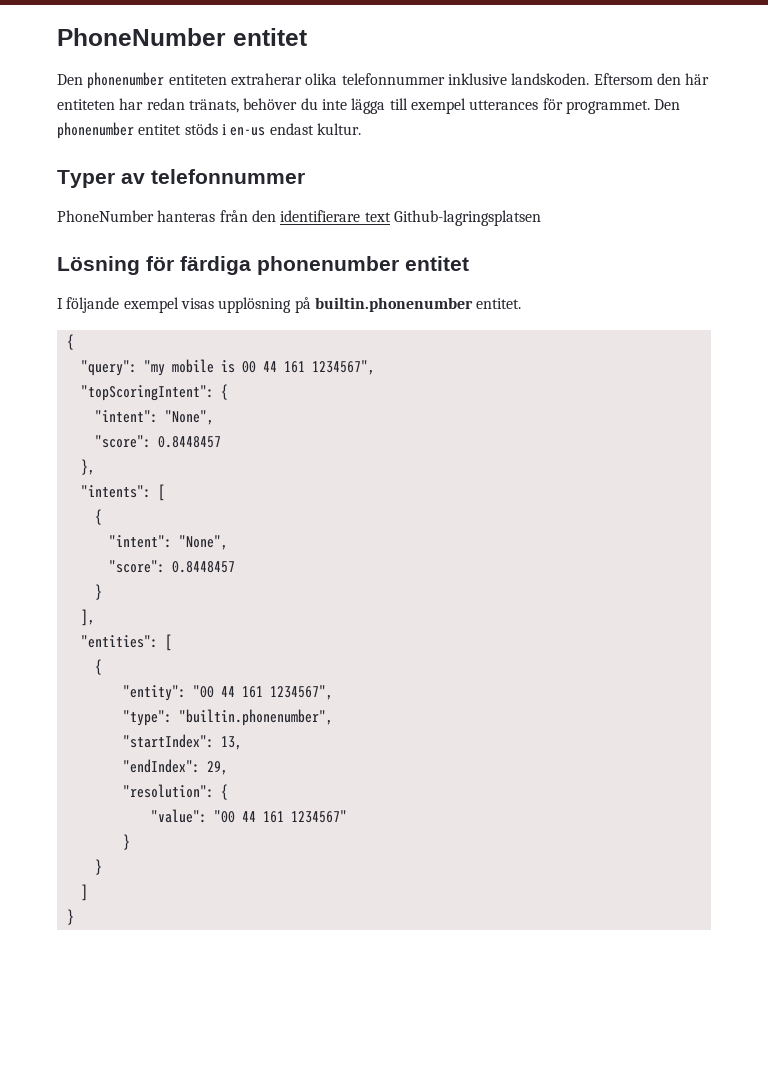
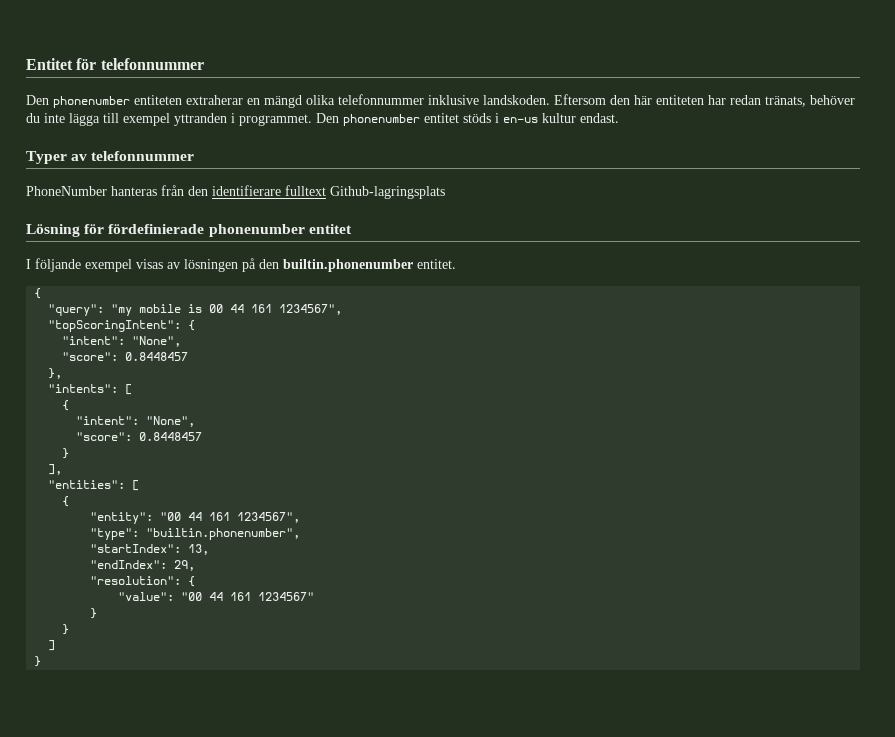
[57,28,307,46] PhoneNumber entitet -> [26,58,204,70] Entitet för telefonnummer
(302, 79) none -> [247,95,302,108] en mängd
[469,98,563,110] utterances för -> [174,113,235,126] yttranden i
[269,123,361,135] endast kultur. -> [542,113,619,123] kultur endast.
[364,210,541,226] text Github-lagringsplatsen -> [285,185,445,199] fulltext Github-lagringsplats
[180,256,251,275] färdiga -> [108,224,205,234] fördefinierade
[218,297,311,313] upplösning på -> [167,258,279,272] av lösningen på den

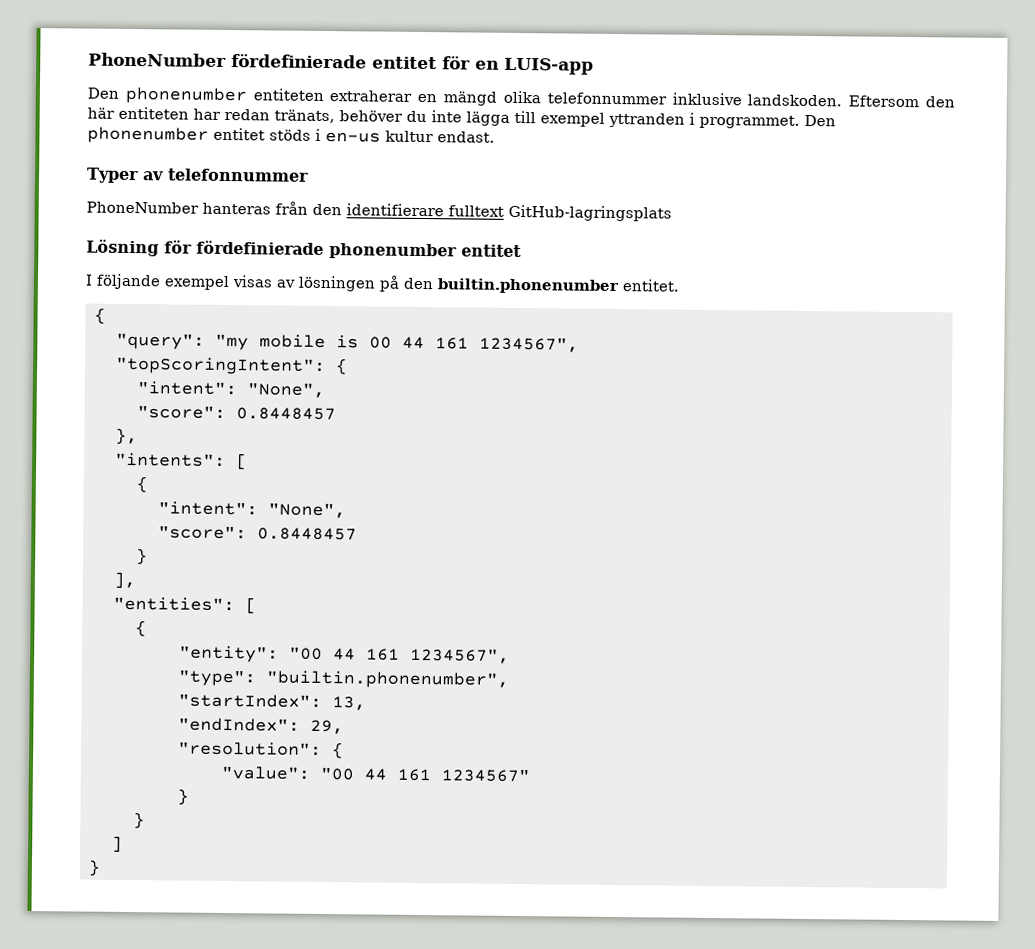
[26,58,204,70] Entitet för telefonnummer -> [88,52,594,75] PhoneNumber fördefinierade entitet för en LUIS-app
[330,186,445,199] Github-lagringsplats -> [508,204,672,222] GitHub-lagringsplats

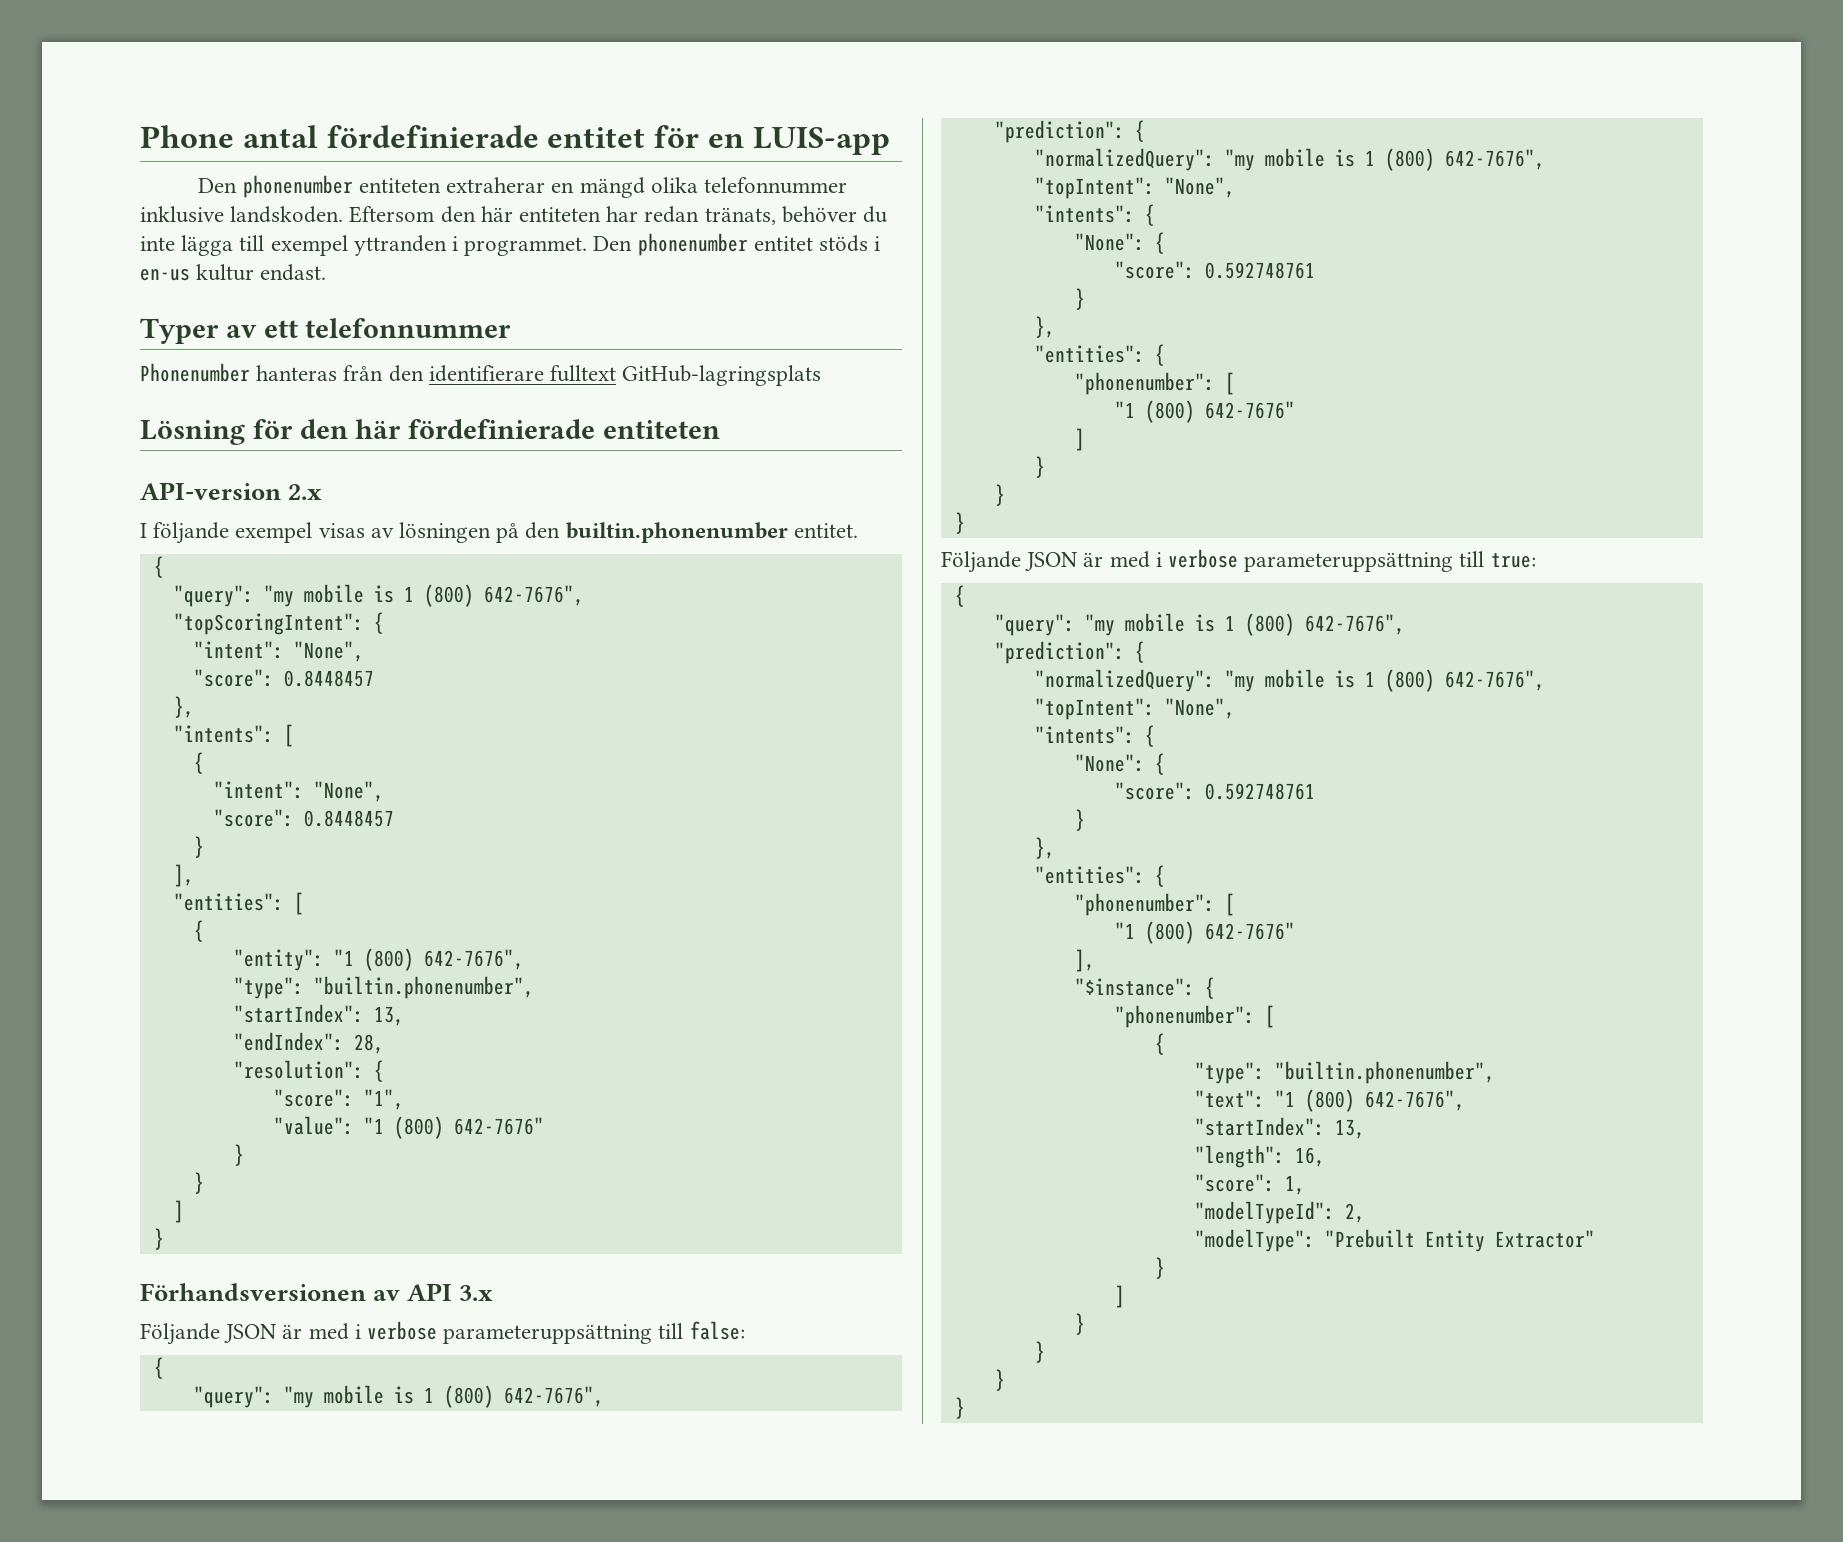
[88,52,227,67] PhoneNumber -> [140,125,318,148] Phone antal
(164, 176) none -> [263,320,298,338] ett
[86,201,199,214] PhoneNumber -> [140,363,250,382] Phonenumber
[196,240,522,260] fördefinierade phonenumber entitet -> [299,419,721,439] [140,482,323,500] den här fördefinierade entiteten // API-version 2.x
[368,336,579,353] 00 44 161 1234567", -> [403,584,584,607] 1 (800) 642-7676",
[288,646,510,664] "00 44 161 1234567", -> [333,948,524,971] "1 (800) 642-7676",
[309,719,344,735] 29, -> [353,1034,384,1054] 28,
(344, 750) none -> [273,1089,404,1110] // "score": "1",
[319,766,530,783] "00 44 161 1234567" -> [363,1116,544,1139] "1 (800) 642-7676"
(101, 867) none -> [140,1283,494,1301] [140,1321,745,1345] [153,1357,164,1379] [193,1385,604,1408] [994,120,1145,143] [1034,148,1545,171] [1034,177,1235,199] [1034,204,1155,226] [1074,232,1165,254] [1114,261,1315,279] [1074,288,1085,310] [1034,316,1055,338] [1034,344,1165,366] [1074,372,1235,395] [1114,400,1295,423] [1074,428,1085,451] [1034,456,1045,478] [994,484,1005,506] [954,512,965,534] [941,549,1536,573] [954,585,965,607] [994,613,1405,636] [994,641,1145,664] [1034,669,1545,692] [1034,698,1235,720] [1034,725,1155,747] [1074,753,1165,775] [1114,782,1315,800] [1074,809,1085,831] [1034,837,1055,859] [1034,865,1165,887] [1074,893,1235,916] [1114,921,1295,944] [1074,949,1095,972] [1074,977,1215,999] [1114,1005,1275,1028] [1154,1033,1165,1055] [1194,1061,1495,1084] [1194,1089,1465,1112] [1194,1117,1365,1139] [1194,1145,1325,1168] [1194,1174,1305,1195] [1194,1201,1365,1224] [1194,1229,1595,1252] [1154,1257,1165,1279] [1114,1285,1125,1308] [1074,1313,1085,1335] [1034,1341,1045,1363] [994,1369,1005,1391] [954,1397,965,1419] // Förhandsversionen av API 3.x // Följande JSON är med i verbose parameteruppsättning till false: // { // "query": "my mobile is 1 (800) 642-7676", // "prediction": { // "normalizedQuery": "my mobile is 1 (800) 642-7676", // "topIntent": "None", // "intents": { // "None": { // "score": 0.592748761 // } // }, // "entities": { // "phonenumber": [ // "1 (800) 642-7676" // ] // } // } // } // Följande JSON är med i verbose parameteruppsättning till true: // { // "query": "my mobile is 1 (800) 642-7676", // "prediction": { // "normalizedQuery": "my mobile is 1 (800) 642-7676", // "topIntent": "None", // "intents": { // "None": { // "score": 0.592748761 // } // }, // "entities": { // "phonenumber": [ // "1 (800) 642-7676" // ], // "$instance": { // "phonenumber": [ // { // "type": "builtin.phonenumber", // "text": "1 (800) 642-7676", // "startIndex": 13, // "length": 16, // "score": 1, // "modelTypeId": 2, // "modelType": "Prebuilt Entity Extractor" // } // ] // } // } // } // }

